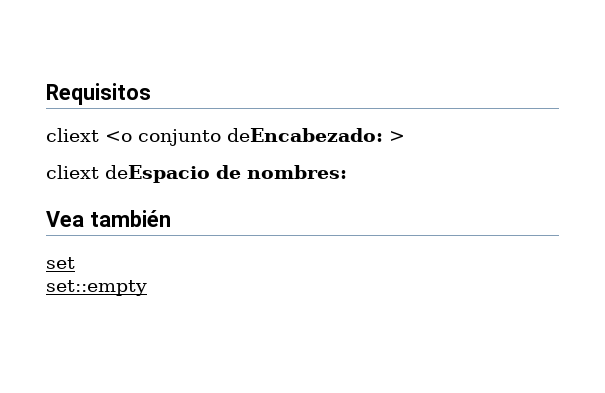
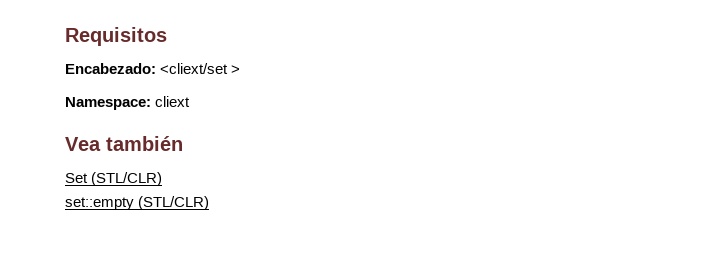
[46,128,383,146] cliext <o conjunto deEncabezado: -> [65,63,229,74] Encabezado: <cliext/set
[46,165,347,183] cliext deEspacio de nombres: -> [65,96,191,110] Namespace: cliext
[46,257,75,269] set -> [65,172,163,186] Set (STL/CLR)
(147, 288) none -> [138,196,210,210] (STL/CLR)

